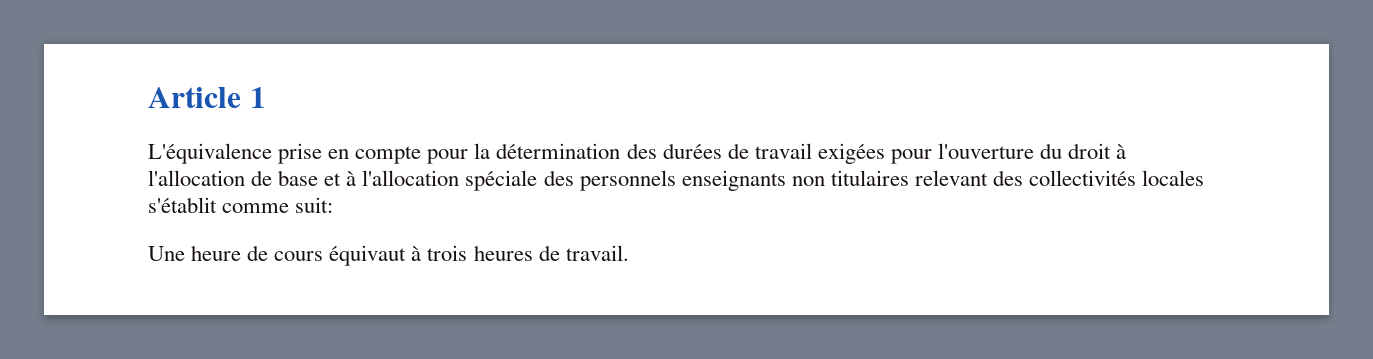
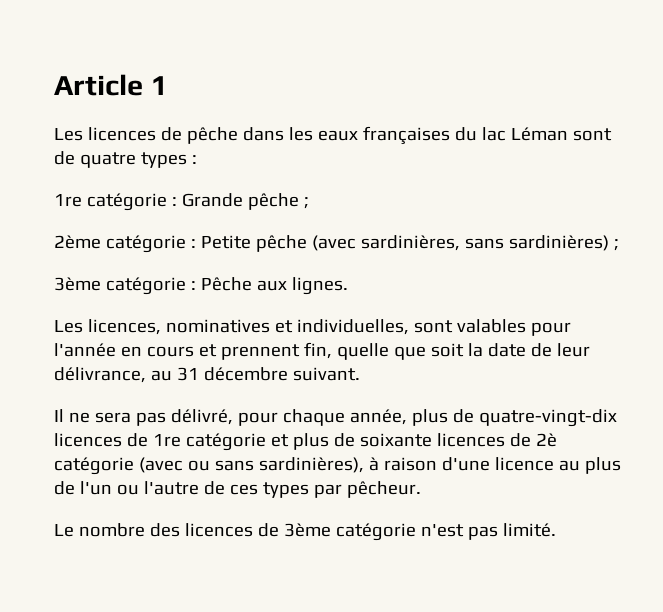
[148,143,1127,164] [148,170,1205,191] [148,197,334,213] [148,245,629,266] L'équivalence prise en compte pour la détermination des durées de travail exigées pour l'ouverture du droit à l'allocation de base et à l'allocation spéciale des personnels enseignants non titulaires relevant des collectivités locales s'établit comme suit: // Une heure de cours équivaut à trois heures de travail. -> [54,126,612,145] [54,151,197,168] [54,193,309,211] [54,235,619,253] [54,277,348,295] [54,319,571,336] [54,342,590,360] [54,367,360,383] [54,409,617,427] [54,433,557,451] [54,457,621,475] [54,481,421,498] [54,523,556,541] Les licences de pêche dans les eaux françaises du lac Léman sont de quatre types : // 1re catégorie : Grande pêche ; // 2ème catégorie : Petite pêche (avec sardinières, sans sardinières) ; // 3ème catégorie : Pêche aux lignes. // Les licences, nominatives et individuelles, sont valables pour l'année en cours et prennent fin, quelle que soit la date de leur délivrance, au 31 décembre suivant. // Il ne sera pas délivré, pour chaque année, plus de quatre-vingt-dix licences de 1re catégorie et plus de soixante licences de 2è catégorie (avec ou sans sardinières), à raison d'une licence au plus de l'un ou l'autre de ces types par pêcheur. // Le nombre des licences de 3ème catégorie n'est pas limité.

